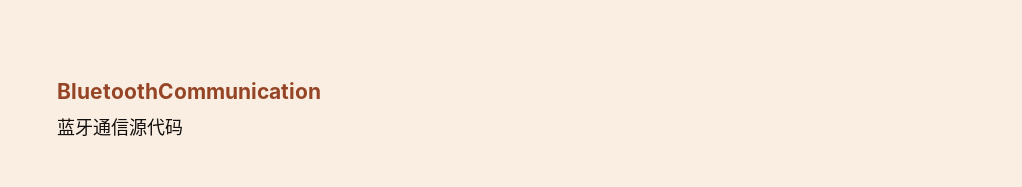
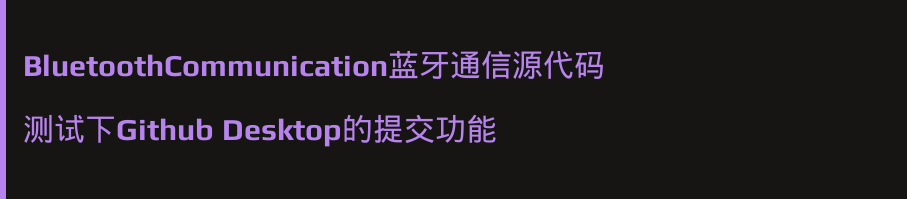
(321, 90) // -> (388, 65) none
(183, 127) none -> [23,114,498,147] // 测试下Github Desktop的提交功能

